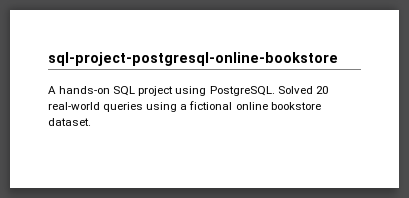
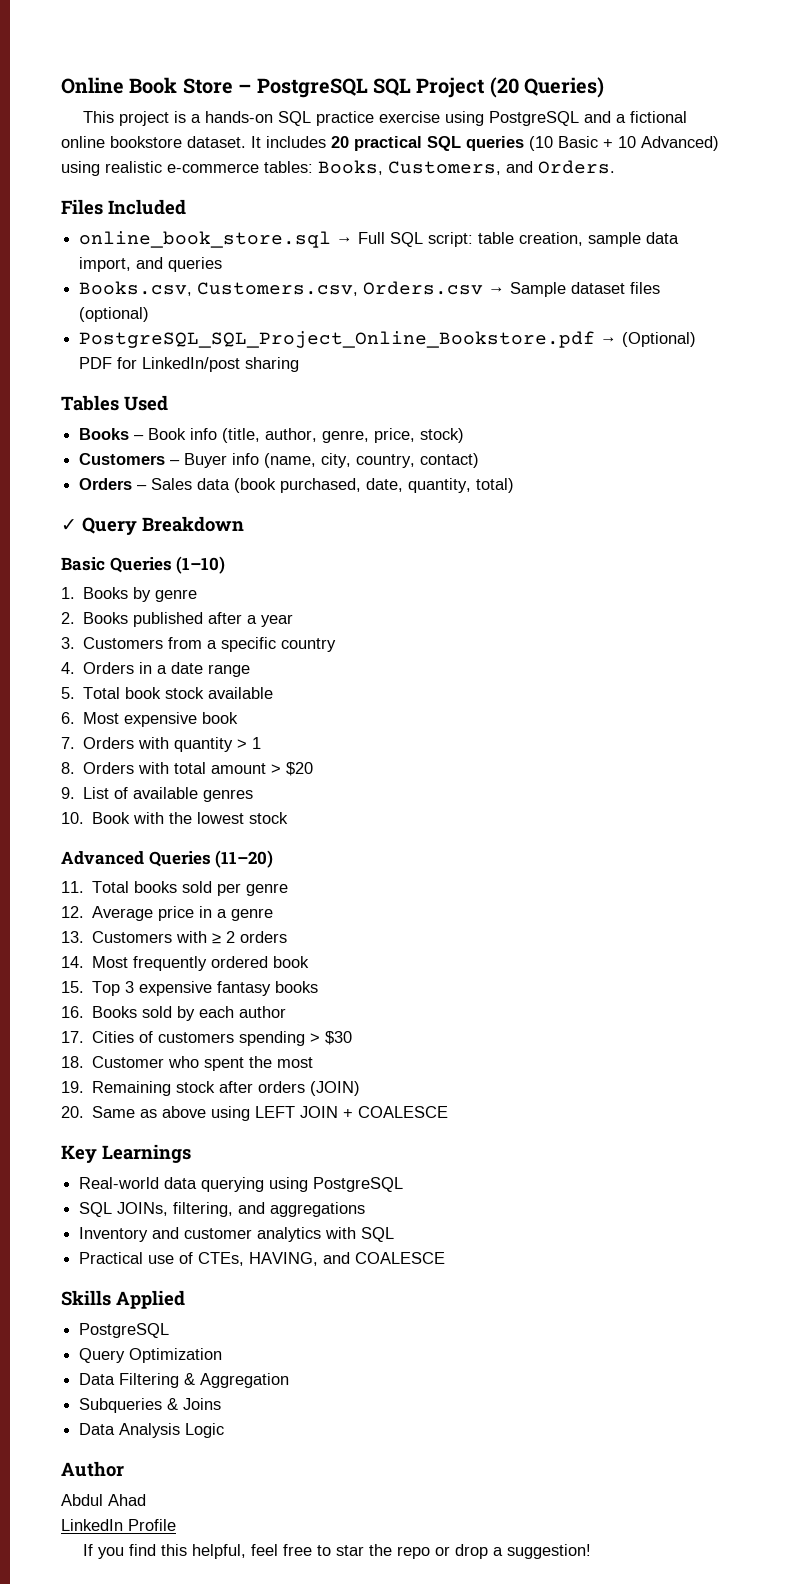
[48,52,338,66] [48,86,328,96] [48,102,178,112] sql-project-postgresql-online-bookstore // A hands-on SQL project using PostgreSQL. Solved 20 real-world queries using -> [61,77,605,98] [83,111,612,126] Online Book Store – PostgreSQL SQL Project (20 Queries) // This project is a hands-on SQL practice exercise using PostgreSQL and
(91, 122) none -> [251,136,719,151] [61,160,615,176] [61,199,186,215] [79,231,680,248] [79,257,223,272] [79,281,661,297] [79,307,150,322] [79,331,697,348] [79,357,300,372] [61,395,168,411] [79,428,465,443] [79,453,480,468] [79,478,515,493] [61,516,244,535] [61,556,226,574] [61,587,198,602] [61,612,294,627] [61,637,337,652] [61,662,251,677] [61,687,274,699] [61,712,239,727] [61,737,262,752] [61,762,314,776] [61,787,254,802] [61,812,289,824] [61,850,274,868] [61,881,289,896] [61,906,274,921] [61,931,288,944] [61,956,310,971] [61,981,319,996] [61,1006,287,1021] [61,1031,353,1046] [61,1056,314,1071] [61,1081,361,1096] [61,1106,449,1121] [61,1144,191,1163] [79,1177,404,1192] [79,1202,366,1217] [79,1227,395,1242] [79,1252,446,1266] [61,1290,185,1309] [79,1323,170,1338] [79,1348,223,1363] [79,1373,290,1388] [79,1398,222,1413] [79,1423,225,1438] [61,1461,124,1477] [61,1494,146,1506] [61,1519,176,1531] [83,1544,592,1559] It includes 20 practical SQL queries (10 Basic + 10 Advanced) using realistic e-commerce tables: Books, Customers, and Orders. // Files Included // online_book_store.sql → Full SQL script: table creation, sample data import, and queries // Books.csv, Customers.csv, Orders.csv → Sample dataset files (optional) // PostgreSQL_SQL_Project_Online_Bookstore.pdf → (Optional) PDF for LinkedIn/post sharing // Tables Used // Books – Book info (title, author, genre, price, stock) // Customers – Buyer info (name, city, country, contact) // Orders – Sales data (book purchased, date, quantity, total) // ✓ Query Breakdown // Basic Queries (1–10) // 1. Books by genre // 2. Books published after a year // 3. Customers from a specific country // 4. Orders in a date range // 5. Total book stock available // 6. Most expensive book // 7. Orders with quantity > 1 // 8. Orders with total amount > $20 // 9. List of available genres // 10. Book with the lowest stock // Advanced Queries (11–20) // 11. Total books sold per genre // 12. Average price in a genre // 13. Customers with ≥ 2 orders // 14. Most frequently ordered book // 15. Top 3 expensive fantasy books // 16. Books sold by each author // 17. Cities of customers spending > $30 // 18. Customer who spent the most // 19. Remaining stock after orders (JOIN) // 20. Same as above using LEFT JOIN + COALESCE // Key Learnings // Real-world data querying using PostgreSQL // SQL JOINs, filtering, and aggregations // Inventory and customer analytics with SQL // Practical use of CTEs, HAVING, and COALESCE // Skills Applied // PostgreSQL // Query Optimization // Data Filtering & Aggregation // Subqueries & Joins // Data Analysis Logic // Author // Abdul Ahad // LinkedIn Profile // If you find this helpful, feel free to star the repo or drop a suggestion!

